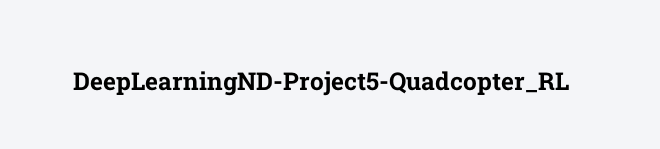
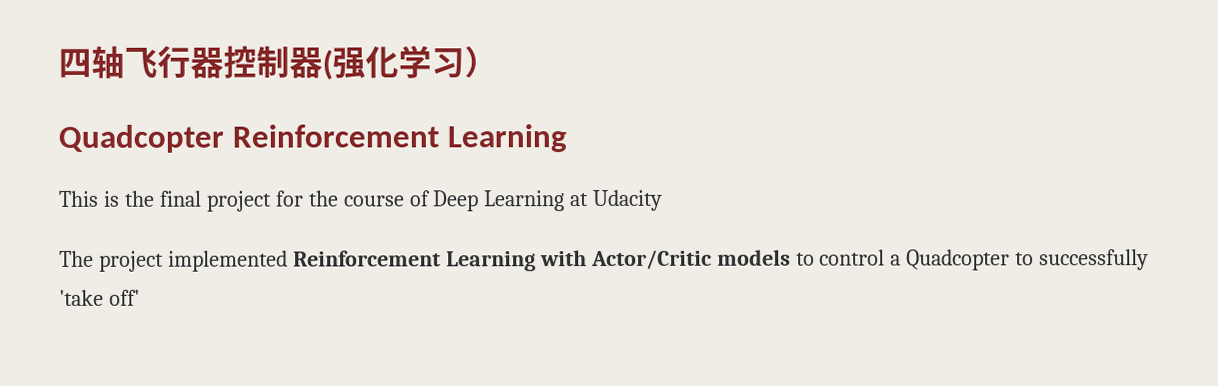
[73,71,569,96] DeepLearningND-Project5-Quadcopter_RL -> [58,45,498,80] [58,124,567,153] [58,189,664,212] [59,249,1150,272] [59,289,140,306] 四轴飞行器控制器(强化学习） // Quadcopter Reinforcement Learning // This is the final project for the course of Deep Learning at Udacity // The project implemented Reinforcement Learning with Actor/Critic models to control a Quadcopter to successfully 'take off'

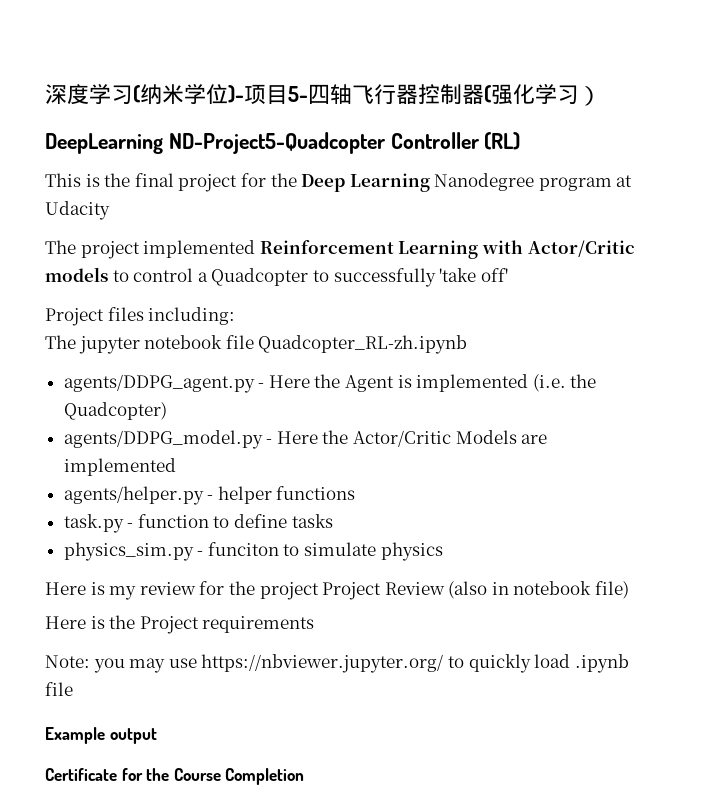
(58, 63) none -> [45,84,308,105] 深度学习(纳米学位)-项目5-
[58,124,567,153] Quadcopter Reinforcement Learning -> [45,132,521,154] DeepLearning ND-Project5-Quadcopter Controller (RL)
[343,190,566,212] course of Deep Learning -> [301,173,612,192] Deep Learning Nanodegree program
(140, 297) none -> [45,307,236,326] [45,335,468,354] [63,374,597,393] [63,402,167,420] [63,430,548,449] [63,458,176,476] [63,486,356,505] [63,514,333,533] [63,542,443,561] [45,581,630,600] [45,615,315,634] [45,654,629,673] [45,682,73,696] [45,727,157,744] [45,768,305,785] // Project files including: // The jupyter notebook file Quadcopter_RL-zh.ipynb // agents/DDPG_agent.py - Here the Agent is implemented (i.e. the Quadcopter) // agents/DDPG_model.py - Here the Actor/Critic Models are implemented // agents/helper.py - helper functions // task.py - function to define tasks // physics_sim.py - funciton to simulate physics // Here is my review for the project Project Review (also in notebook file) // Here is the Project requirements // Note: you may use https://nbviewer.jupyter.org/ to quickly load .ipynb file // Example output // Certificate for the Course Completion

